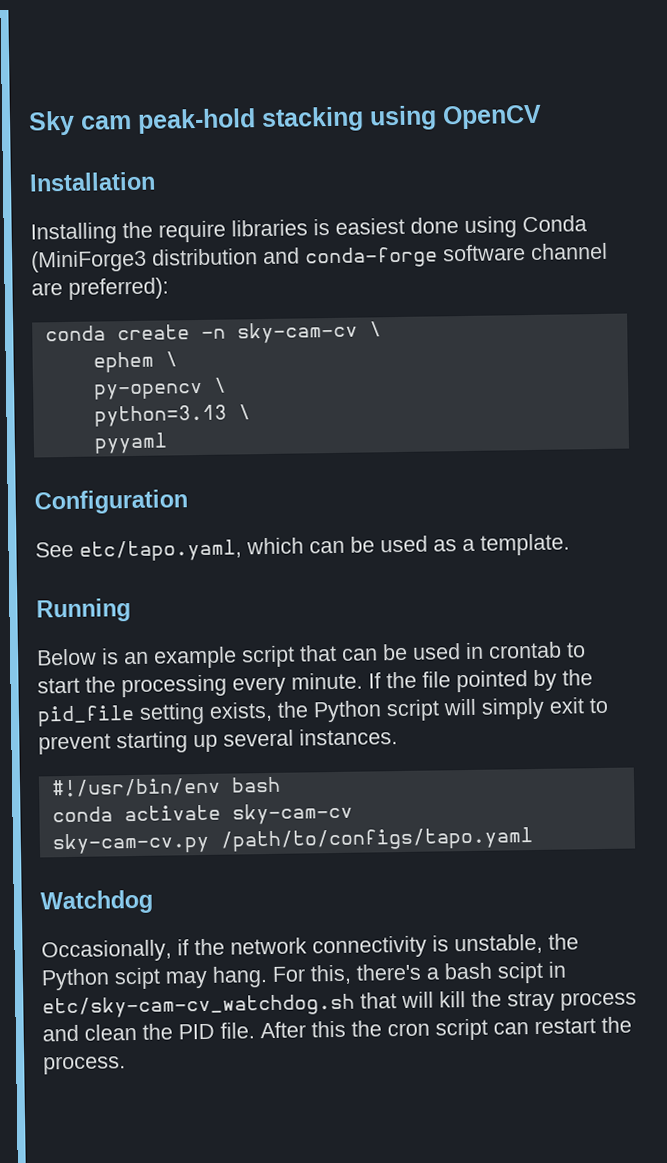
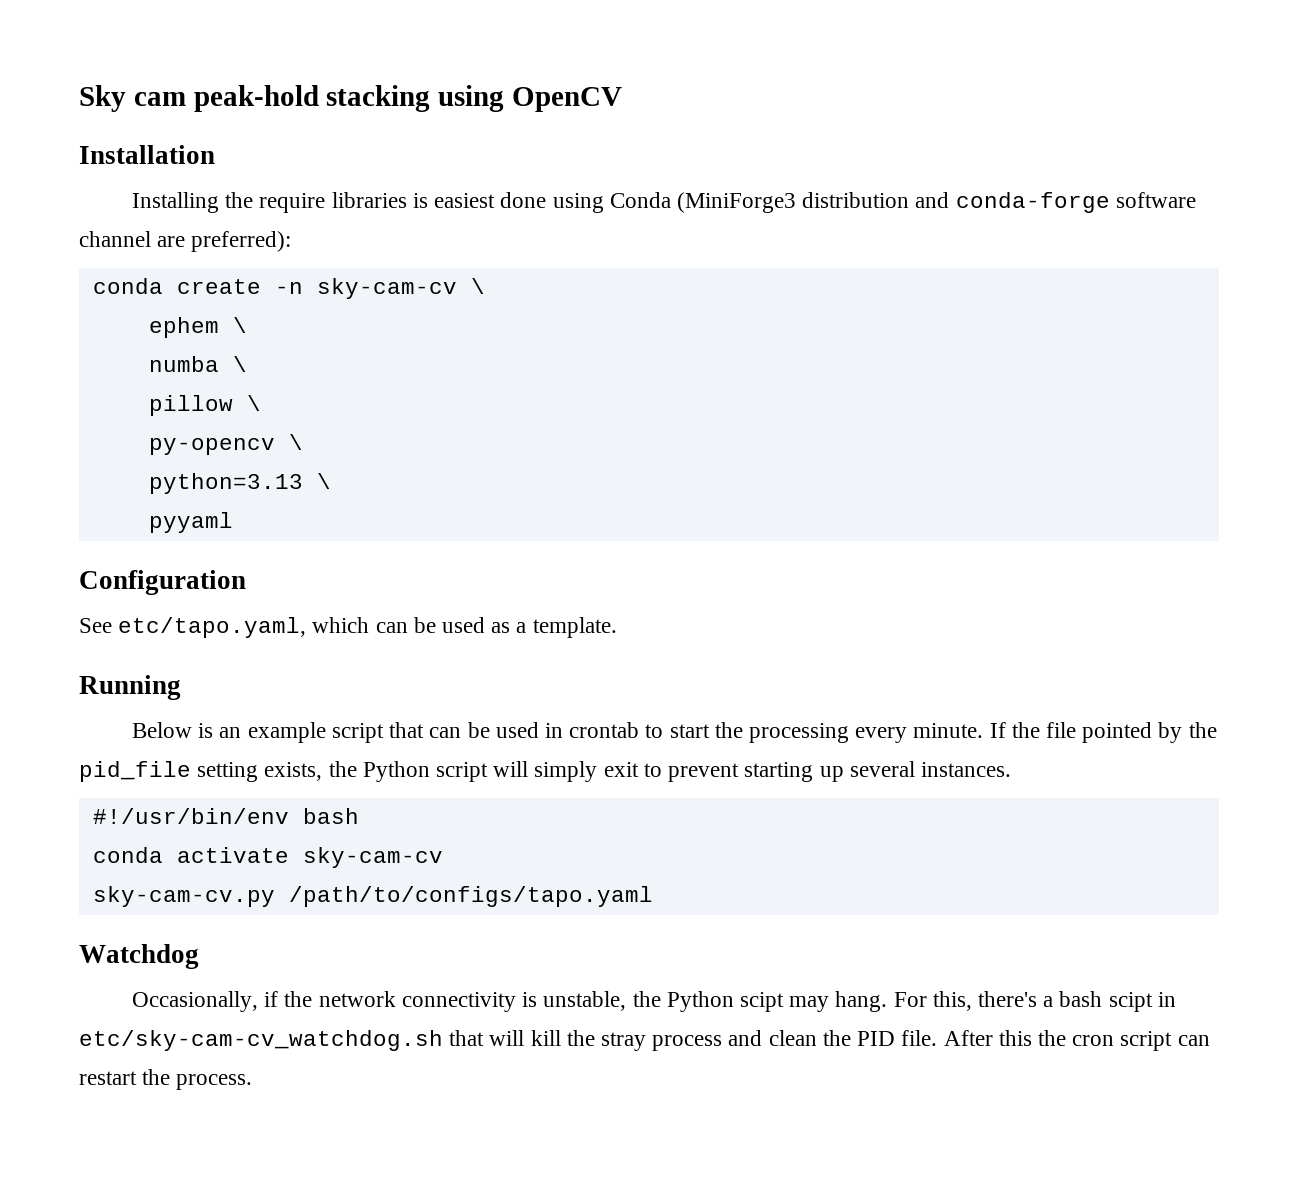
(178, 359) none -> [148,356,247,372] [148,395,261,416] // numba \ // pillow \

